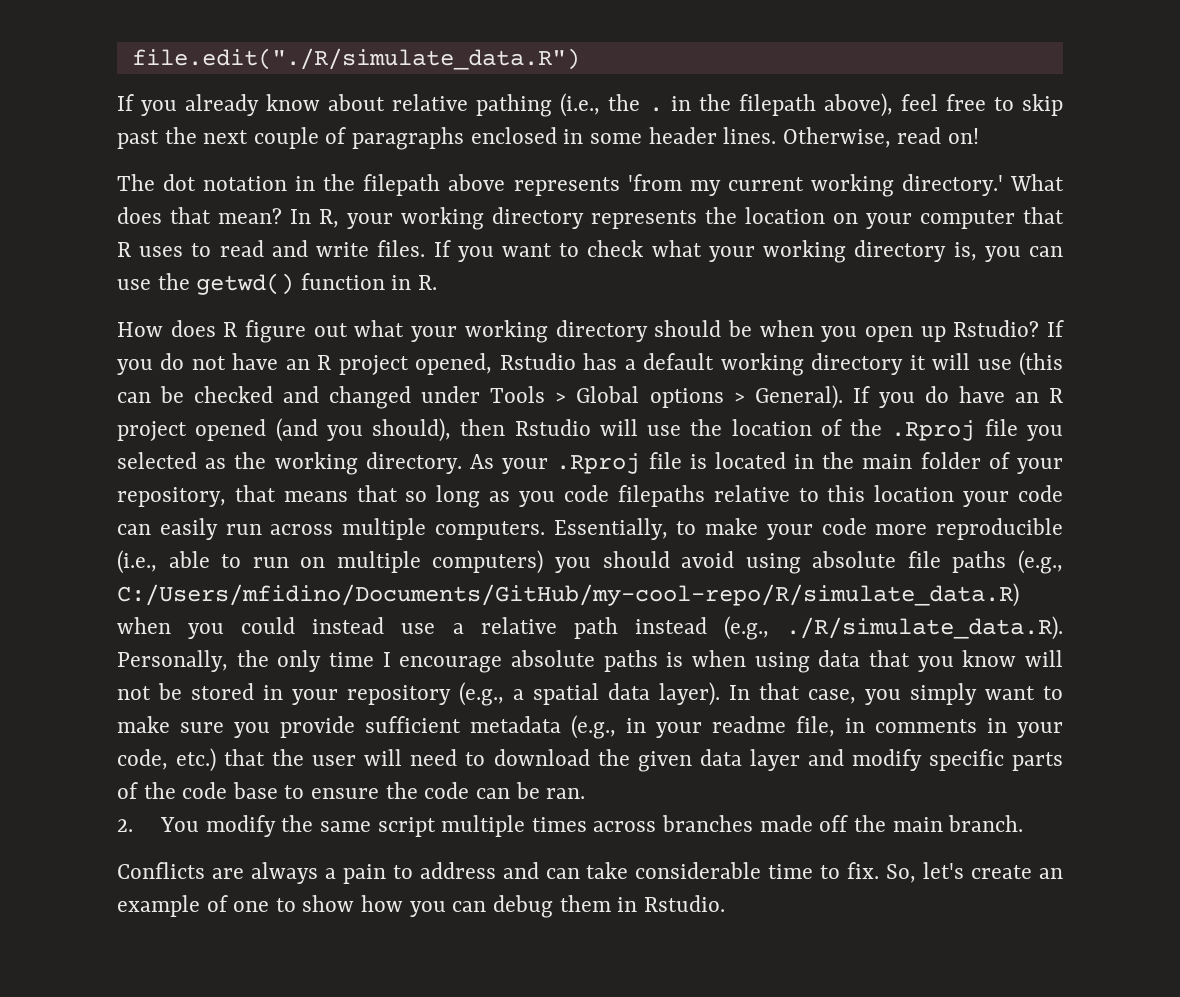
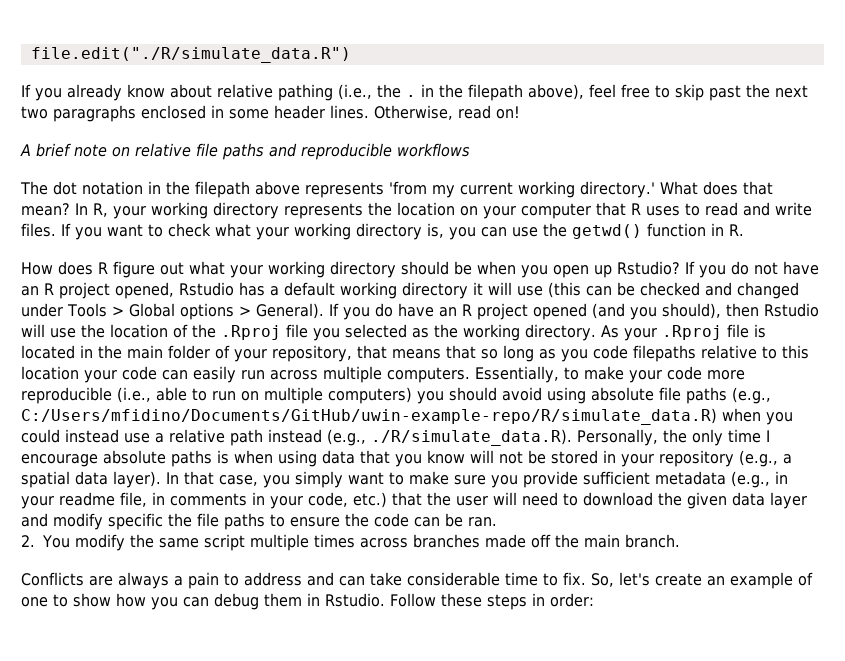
[253,127,347,149] couple of -> [21,106,48,119] two
(979, 136) none -> [20,143,470,160] // A brief note on relative file paths and reproducible workflows
[117,583,1019,607] C:/Users/mfidino/Documents/GitHub/my-cool-repo/R/simulate_data.R) -> [21,408,717,425] C:/Users/mfidino/Documents/GitHub/uwin-example-repo/R/simulate_data.R)
[1012,752,1063,771] [117,782,278,799] parts of the code base -> [168,513,265,530] the file paths
(725, 903) none -> [390,593,594,610] Follow these steps in order:

